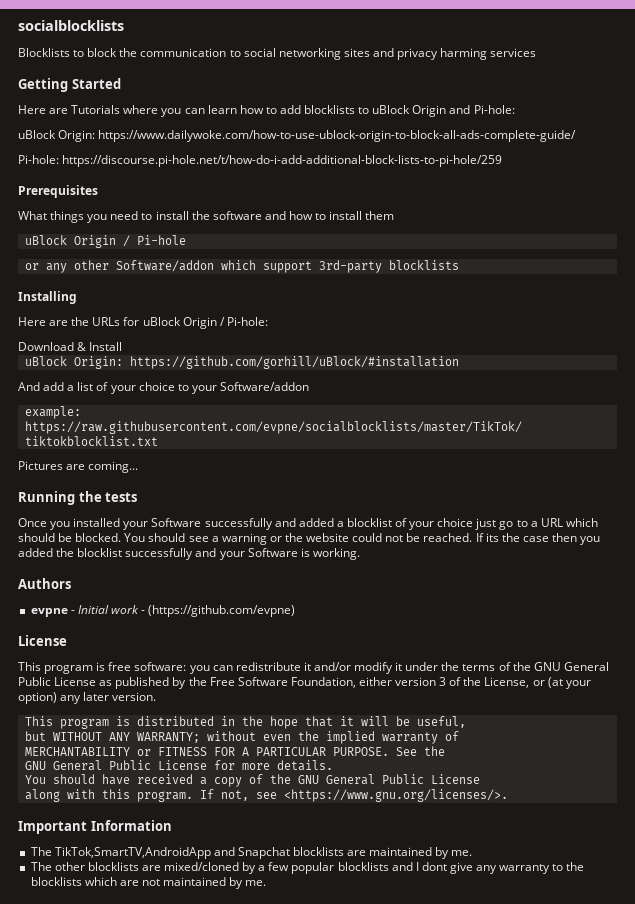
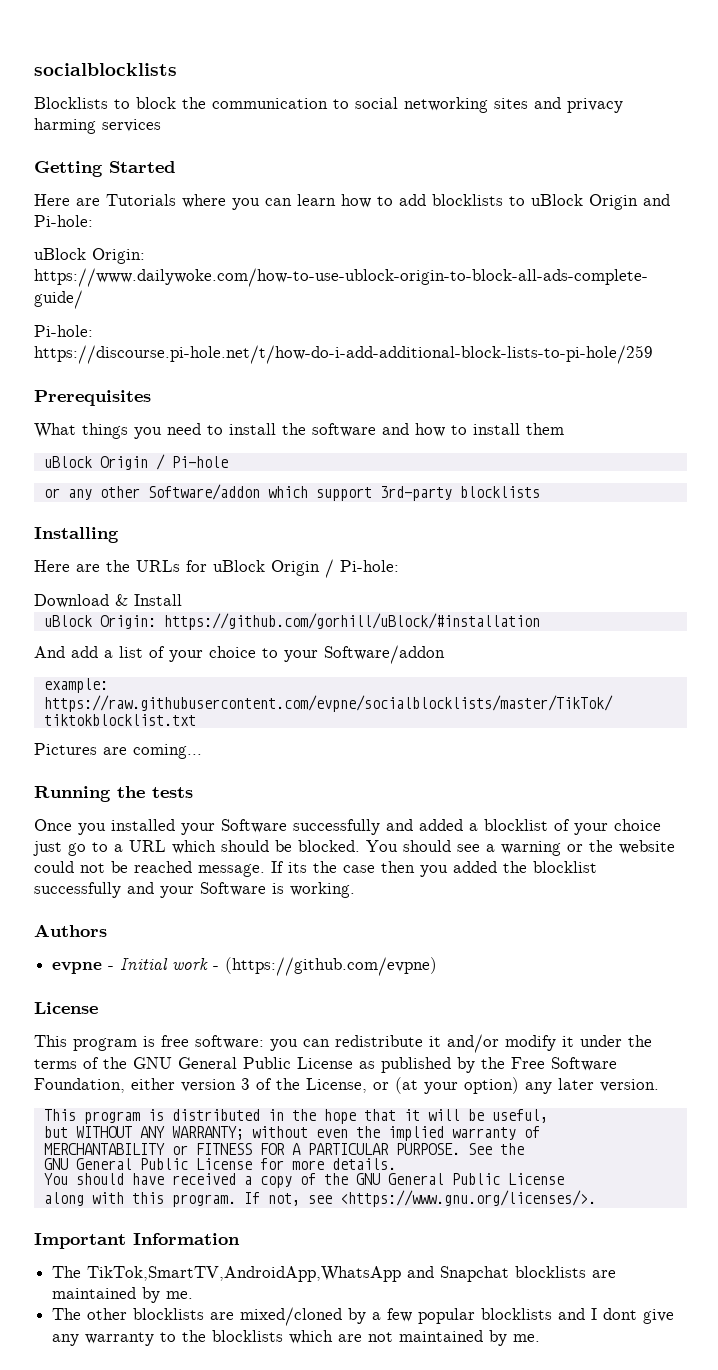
[423,533,473,542] reached. -> [134,861,265,877] reached message.
[54,847,211,859] TikTok,SmartTV,AndroidApp -> [87,1266,402,1282] TikTok,SmartTV,AndroidApp,WhatsApp

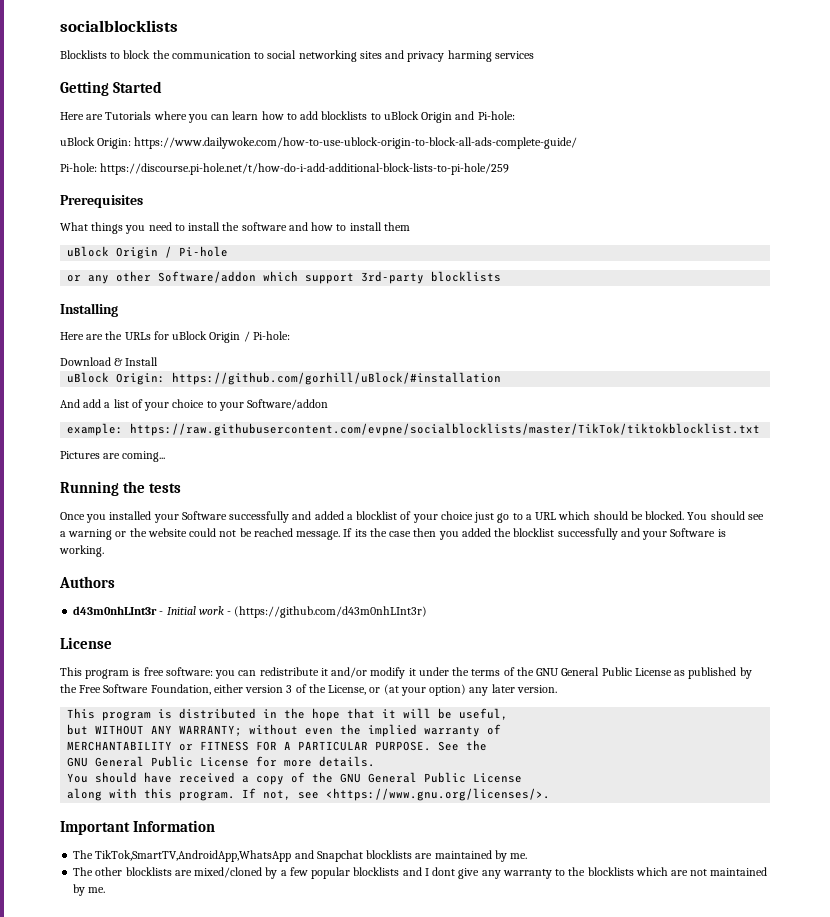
[52,962,103,974] evpne -> [73,606,158,615] d43m0nhLInt3r
[225,957,438,976] (https://github.com/evpne) -> [234,606,428,618] (https://github.com/d43m0nhLInt3r)

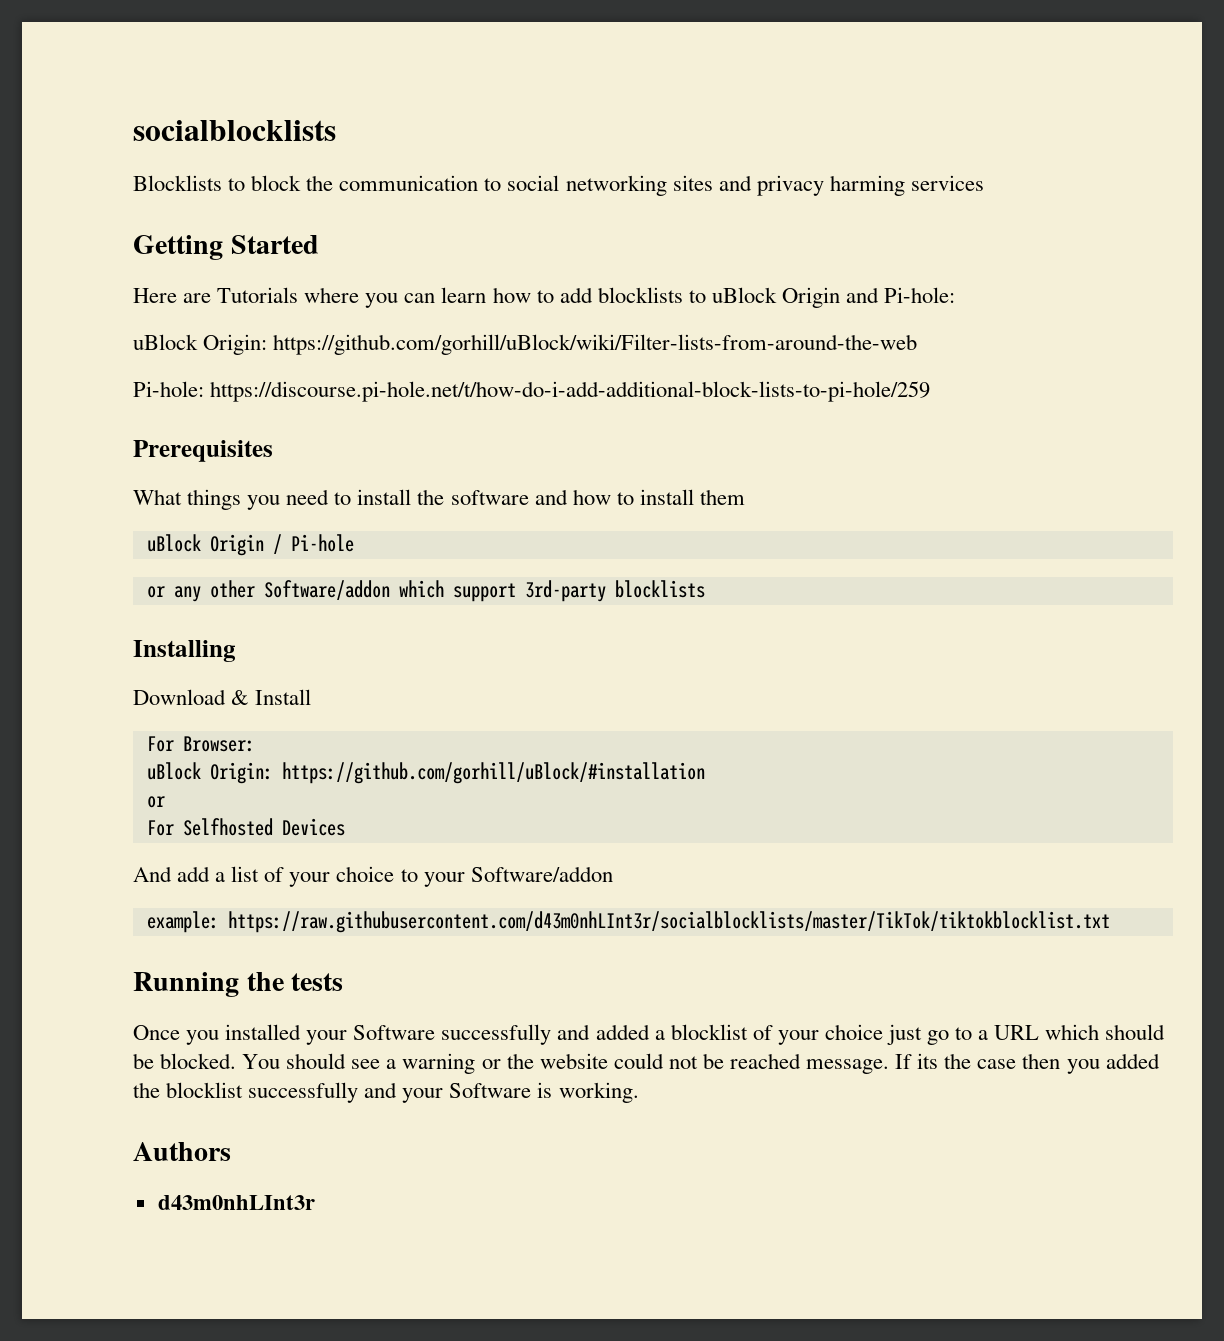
[134,137,578,149] https://www.dailywoke.com/how-to-use-ublock-origin-to-block-all-ads-complete-guide/ -> [273,334,918,355] https://github.com/gorhill/uBlock/wiki/Filter-lists-from-around-the-web
[60,331,290,343] // Here are the URLs for uBlock Origin / Pi-hole: -> (236, 651) none
(159, 361) none -> [146,736,255,752] // For Browser:
(502, 378) none -> [146,796,165,808] [146,818,345,836] // or // For Selfhosted Devices
[130,423,761,436] [60,451,166,462] https://raw.githubusercontent.com/evpne/socialblocklists/master/TikTok/tiktokblocklist.txt // Pictures are coming... -> [227,911,1110,933] https://raw.githubusercontent.com/d43m0nhLInt3r/socialblocklists/master/TikTok/tiktokblocklist.txt
[159,606,428,618] [60,637,112,649] [60,667,752,679] [60,684,557,696] [67,708,509,721] [67,724,502,737] [67,740,488,751] [67,756,376,767] [67,772,523,785] [67,788,551,801] [60,820,216,835] [73,850,528,862] [73,867,768,879] [73,884,106,896] - Initial work - (https://github.com/d43m0nhLInt3r) // License // This program is free software: you can redistribute it and/or modify it under the terms of the GNU General Public License as published by the Free Software Foundation, either version 3 of the License, or (at your option) any later version. // This program is distributed in the hope that it will be useful, // but WITHOUT ANY WARRANTY; without even the implied warranty of // MERCHANTABILITY or FITNESS FOR A PARTICULAR PURPOSE. See the // GNU General Public License for more details. // You should have received a copy of the GNU General Public License // along with this program. If not, see <https://www.gnu.org/licenses/>. // Important Information // The TikTok,SmartTV,AndroidApp,WhatsApp and Snapchat blocklists are maintained by me. // The other blocklists are mixed/cloned by a few popular blocklists and I dont give any warranty to the blocklists which are not maintained by me. -> (315, 1202) none

